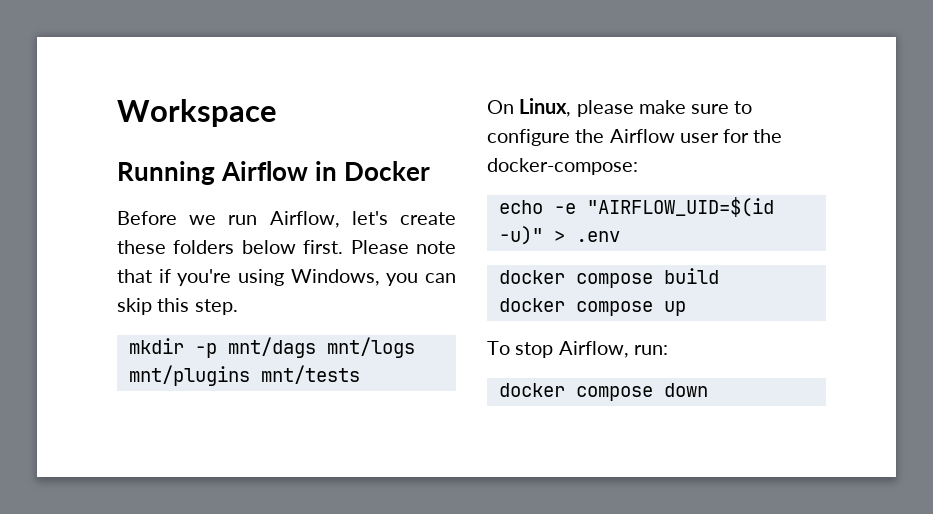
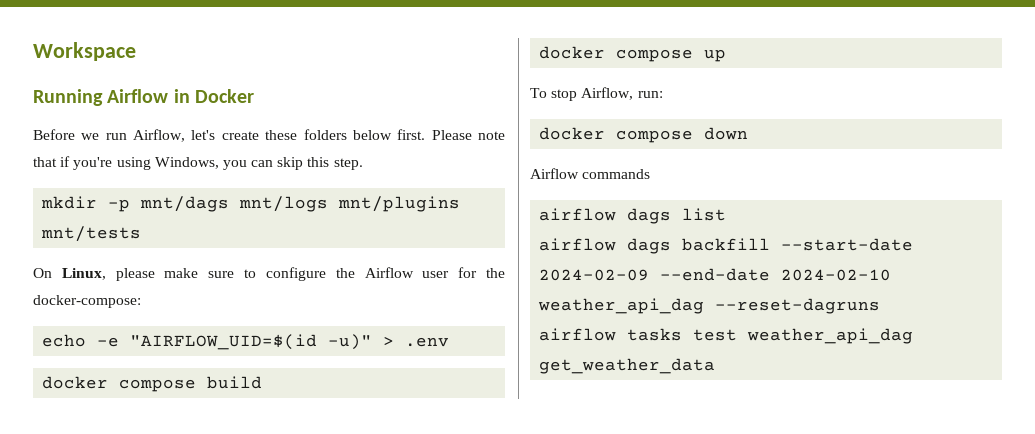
(708, 390) none -> [530,168,651,179] [539,208,727,224] [539,238,914,254] [539,268,892,281] [538,298,881,314] [539,328,914,344] [539,358,716,374] // Airflow commands // airflow dags list // airflow dags backfill --start-date 2024-02-09 --end-date 2024-02-10 weather_api_dag --reset-dagruns // airflow tasks test weather_api_dag get_weather_data

